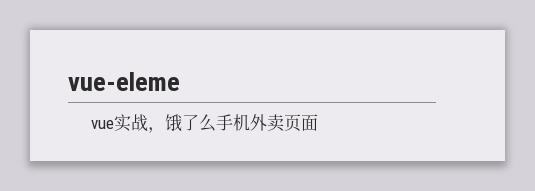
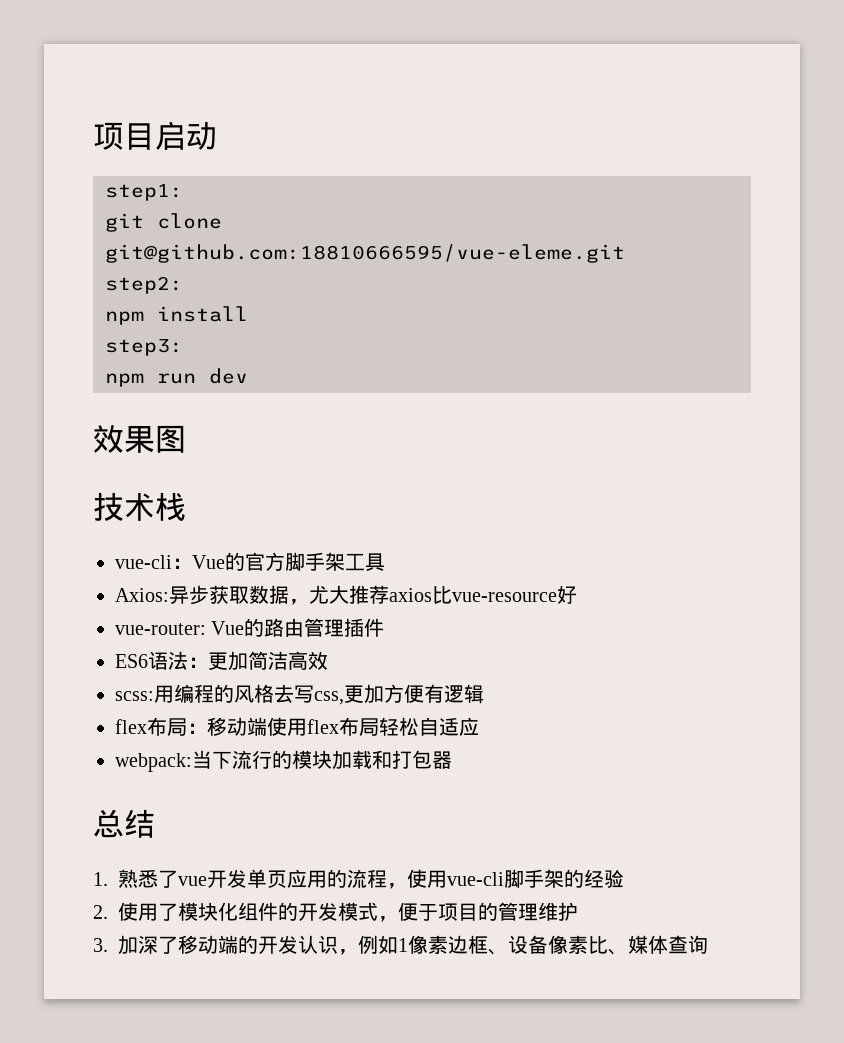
[68,72,180,91] [91,114,319,133] vue-eleme // vue实战，饿了么手机外卖页面 -> [93,121,217,150] [105,184,183,201] [105,213,222,232] [105,244,625,263] [105,276,183,294] [105,306,248,325] [105,339,183,356] [105,368,248,387] [93,424,186,453] [93,492,186,521] [115,552,385,571] [115,585,577,605] [115,618,385,637] [115,651,328,671] [115,684,484,705] [115,717,479,736] [115,750,452,772] [93,809,155,838] [93,869,625,889] [93,902,579,922] [93,935,709,955] 项目启动 // step1: // git clone git@github.com:18810666595/vue-eleme.git // step2: // npm install // step3: // npm run dev // 效果图 // 技术栈 // vue-cli：Vue的官方脚手架工具 // Axios:异步获取数据，尤大推荐axios比vue-resource好 // vue-router: Vue的路由管理插件 // ES6语法：更加简洁高效 // scss:用编程的风格去写css,更加方便有逻辑 // flex布局：移动端使用flex布局轻松自适应 // webpack:当下流行的模块加载和打包器 // 总结 // 1.熟悉了vue开发单页应用的流程，使用vue-cli脚手架的经验 // 2.使用了模块化组件的开发模式，便于项目的管理维护 // 3.加深了移动端的开发认识，例如1像素边框、设备像素比、媒体查询

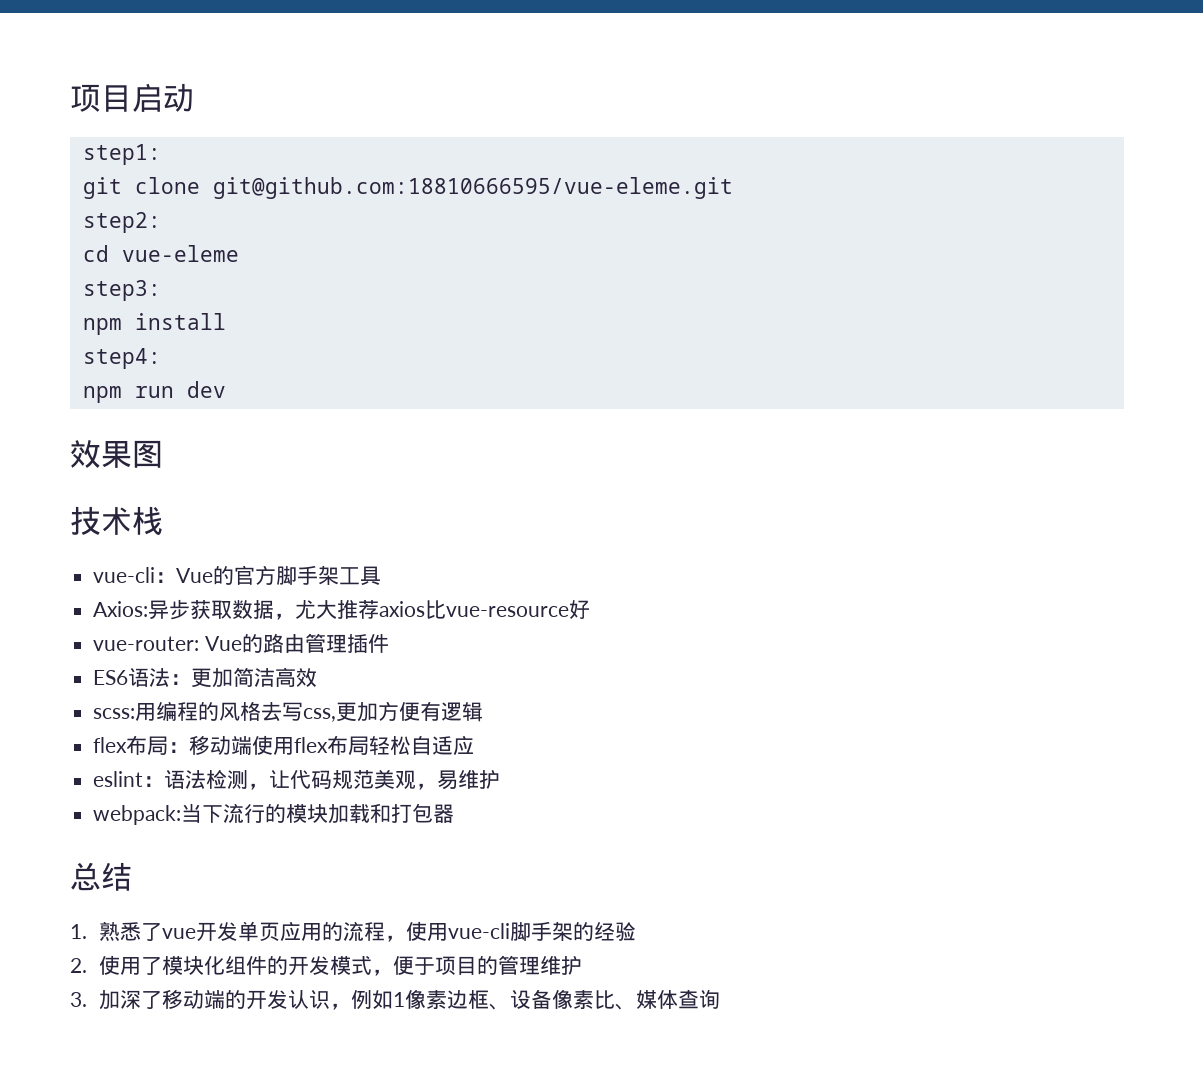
(183, 285) none -> [82,245,239,262] [82,280,161,301] // cd vue-eleme // step3:
[105,339,183,356] step3: -> [82,348,161,369] step4:
(479, 726) none -> [93,769,501,790] // eslint：语法检测，让代码规范美观，易维护

